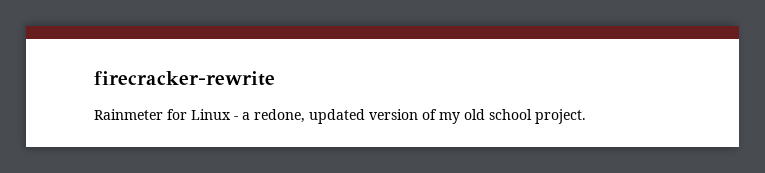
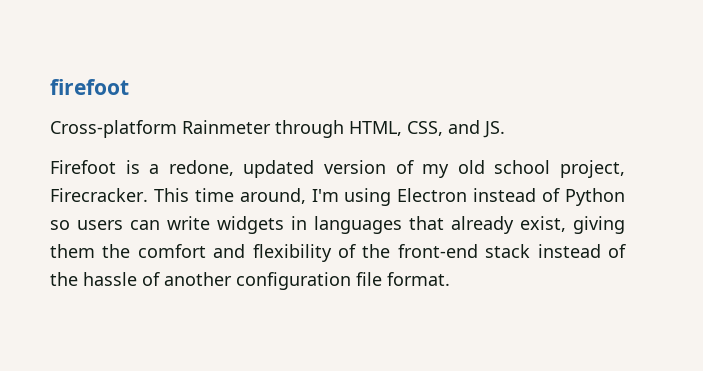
[94,71,275,86] [94,109,238,120] firecracker-rewrite // Rainmeter for Linux - -> [50,79,129,95] [50,120,505,138] [50,160,140,174] firefoot // Cross-platform Rainmeter through HTML, CSS, and JS. // Firefoot is
[535,109,586,124] project. -> [560,160,626,178] [50,188,626,206] [50,216,625,234] [50,244,626,262] [50,272,450,290] project, Firecracker. This time around, I'm using Electron instead of Python so users can write widgets in languages that already exist, giving them the comfort and flexibility of the front-end stack instead of the hassle of another configuration file format.

